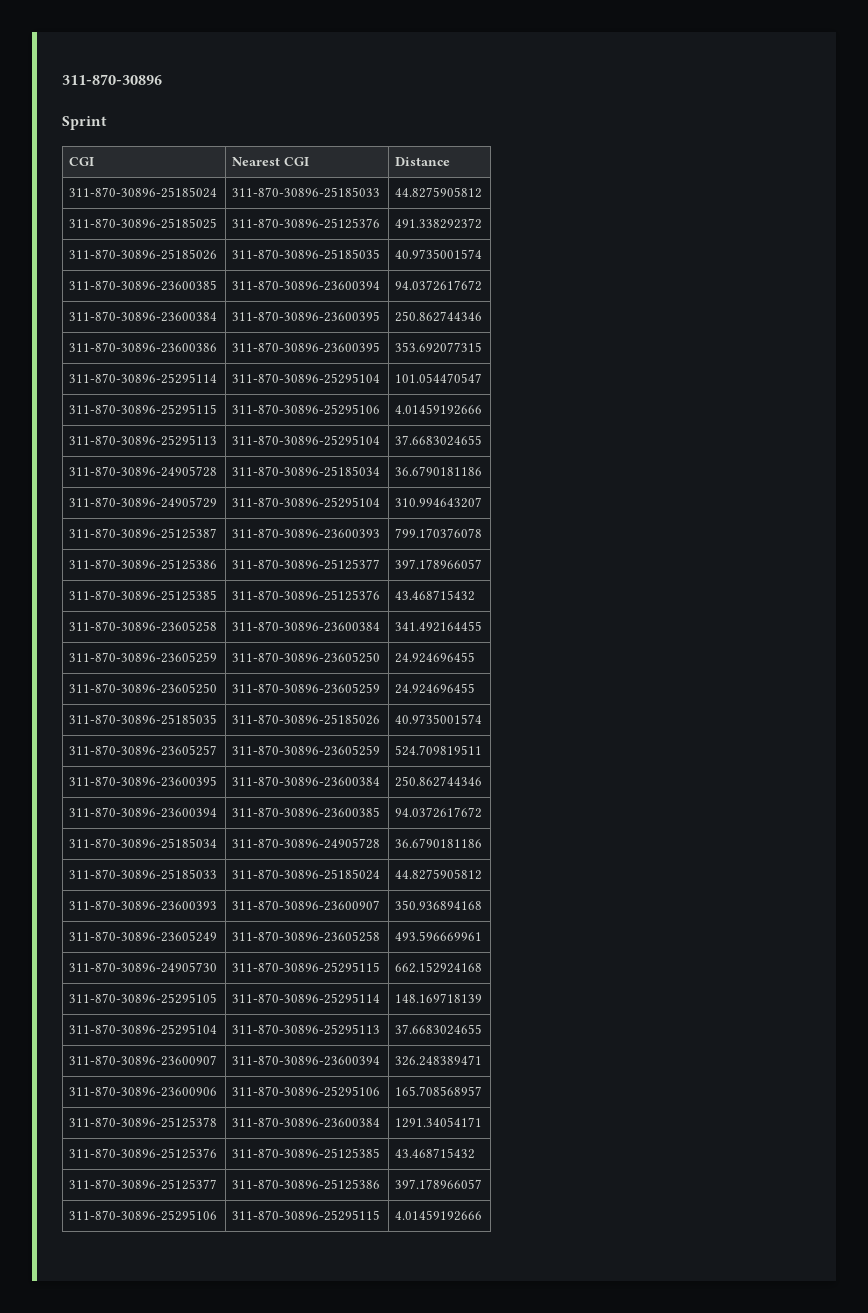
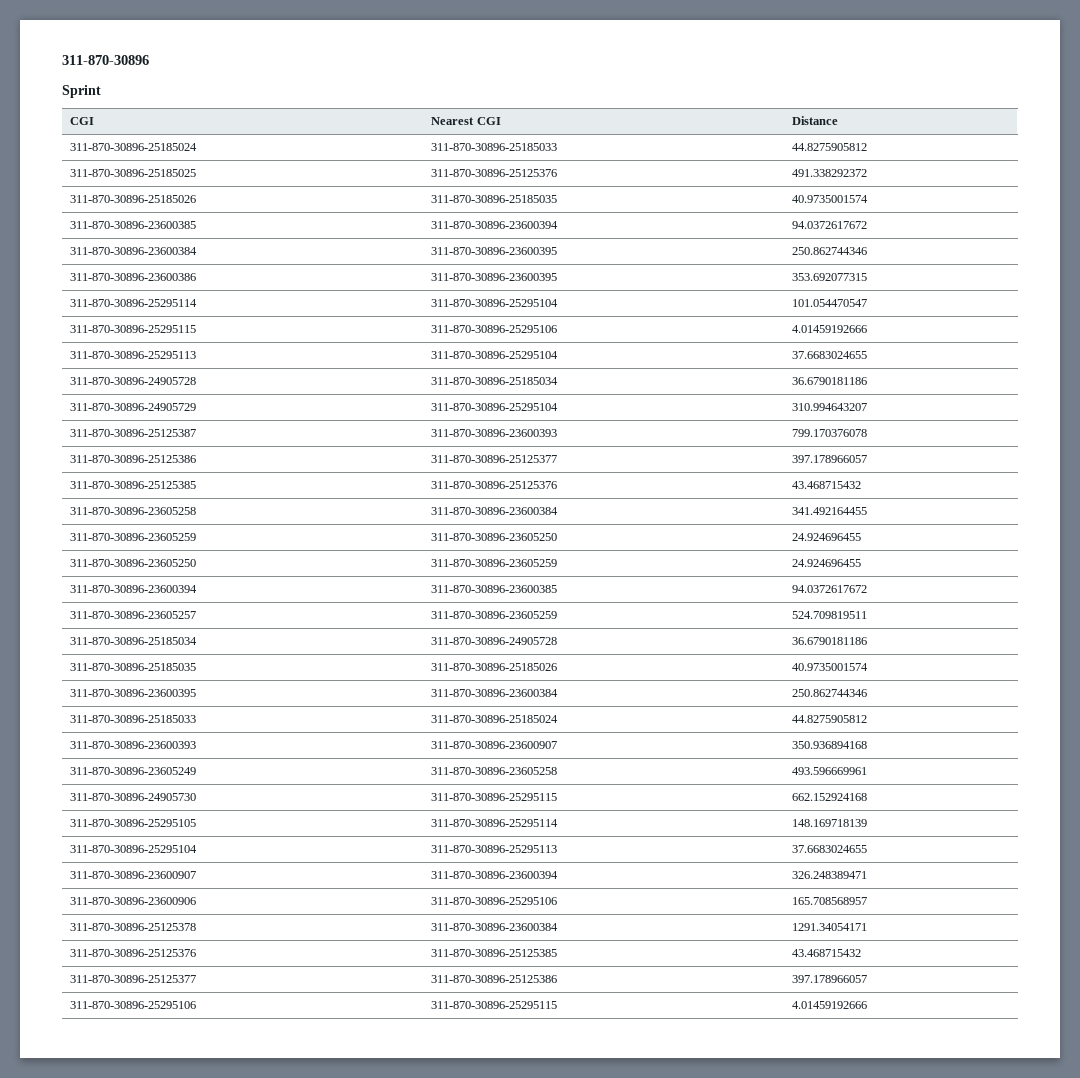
[69,714,218,725] [232,714,381,725] [395,714,483,724] 311-870-30896-25185035 | 311-870-30896-25185026 | 40.9735001574 -> [70,585,198,593] [431,585,558,593] [792,585,868,593] 311-870-30896-23600394 | 311-870-30896-23600385 | 94.0372617672
[69,776,218,787] [232,776,381,787] [395,776,483,787] [69,807,218,818] [232,807,381,818] [395,807,483,818] [69,838,218,849] [232,838,381,849] [395,838,483,848] 311-870-30896-23600395 | 311-870-30896-23600384 | 250.862744346 // 311-870-30896-23600394 | 311-870-30896-23600385 | 94.0372617672 // 311-870-30896-25185034 | 311-870-30896-24905728 | 36.6790181186 -> [70,637,198,645] [431,637,558,645] [792,637,868,645] [70,663,197,671] [431,663,558,671] [792,663,869,671] [70,689,197,697] [431,689,559,697] [792,689,868,697] 311-870-30896-25185034 | 311-870-30896-24905728 | 36.6790181186 // 311-870-30896-25185035 | 311-870-30896-25185026 | 40.9735001574 // 311-870-30896-23600395 | 311-870-30896-23600384 | 250.862744346

